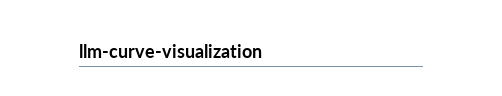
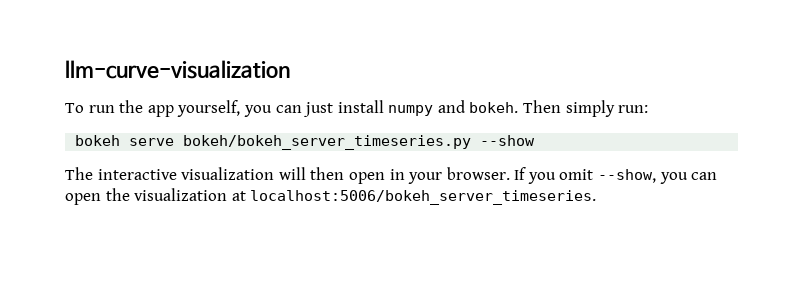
(262, 51) none -> [65,100,649,117] [75,135,536,150] [65,167,718,184] [65,188,597,205] // To run the app yourself, you can just install numpy and bokeh. Then simply run: // bokeh serve bokeh/bokeh_server_timeseries.py --show // The interactive visualization will then open in your browser. If you omit --show, you can open the visualization at localhost:5006/bokeh_server_timeseries.

